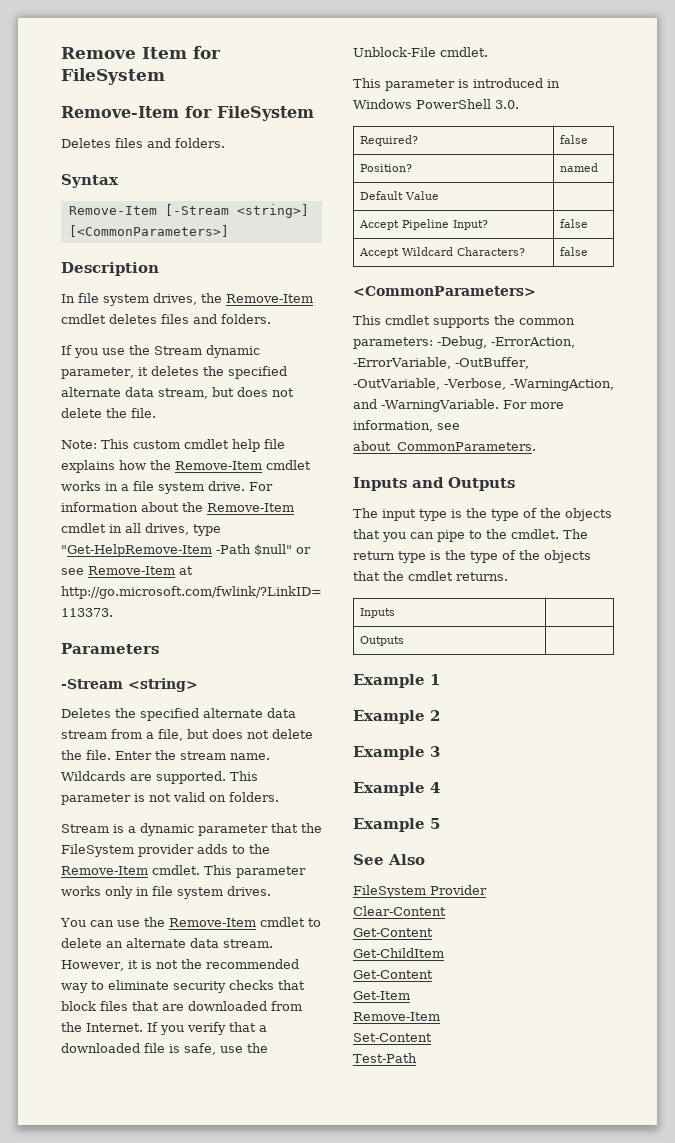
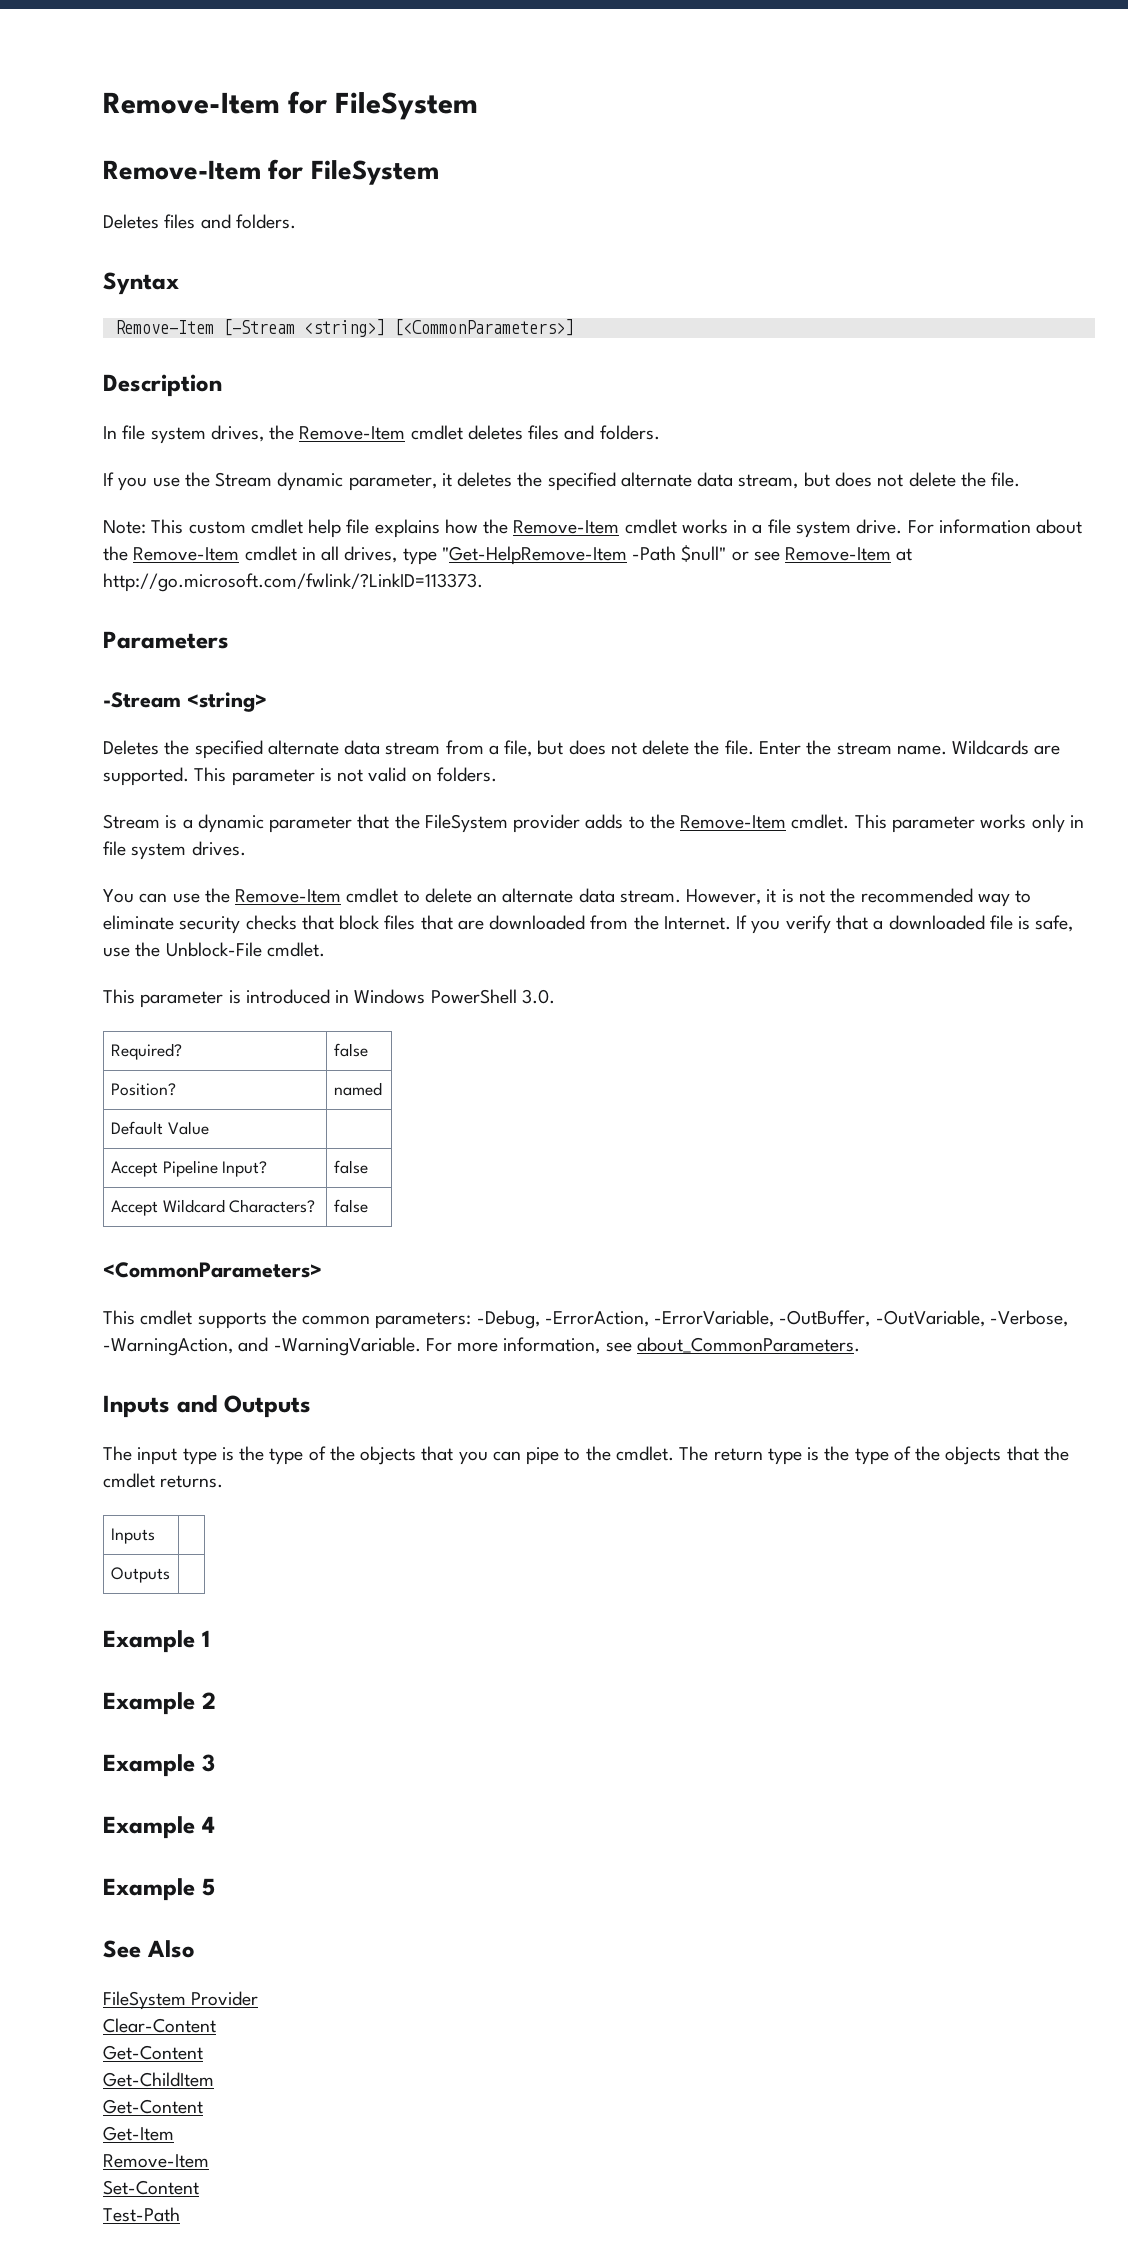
[61,47,187,59] Remove Item -> [103,92,280,114] Remove-Item

